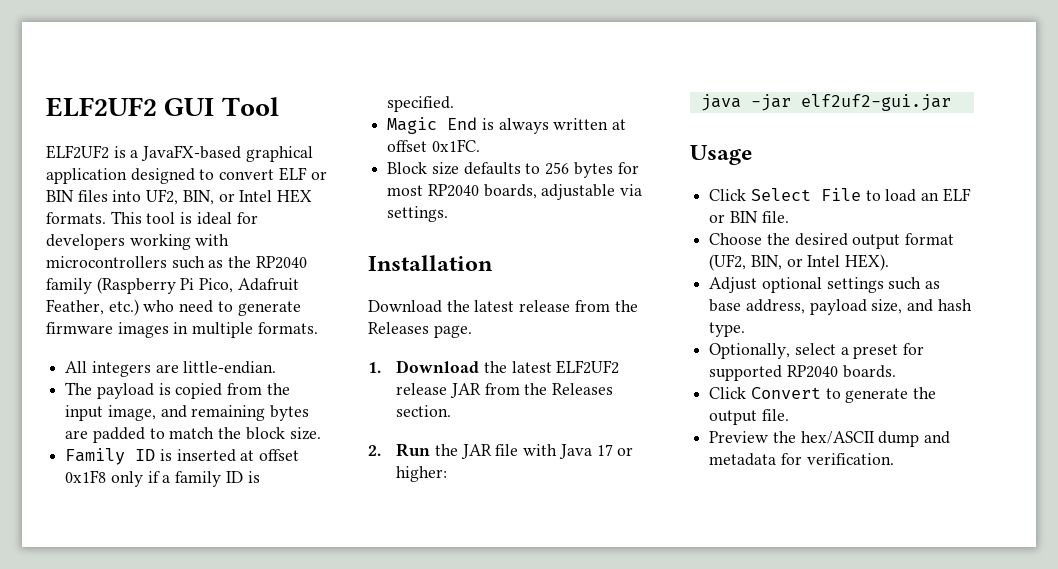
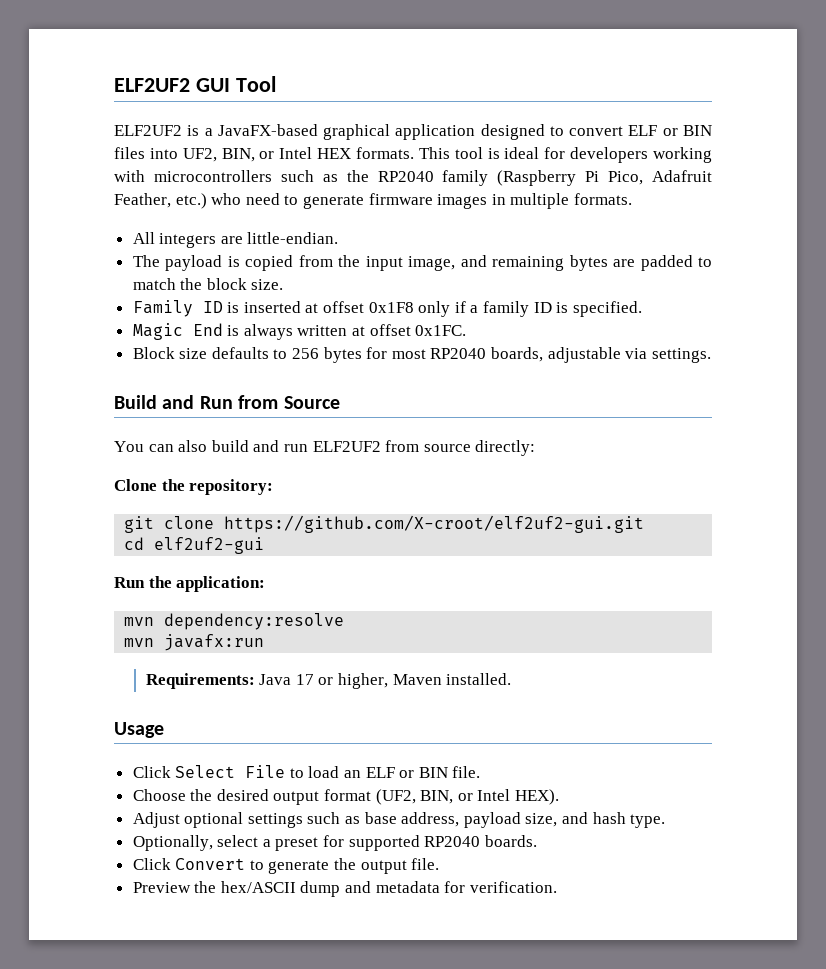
[368,255,493,271] [368,300,638,313] [368,322,472,338] [368,360,620,374] [396,383,614,398] [396,405,452,417] [368,443,634,459] [396,466,448,482] [700,94,951,111] Installation // Download the latest release from the Releases page. // 1. Download the latest ELF2UF2 release JAR from the Releases section. // 2. Run the JAR file with Java 17 or higher: // java -jar elf2uf2-gui.jar -> [114,395,340,409] [114,440,536,456] [114,479,274,495] [124,515,645,533] [124,537,265,554] [114,576,266,592] [124,613,345,630] [124,634,265,651] [145,673,512,689] Build and Run from Source // You can also build and run ELF2UF2 from source directly: // Clone the repository: // git clone https://github.com/X-croot/elf2uf2-gui.git // cd elf2uf2-gui // Run the application: // mvn dependency:resolve // mvn javafx:run // Requirements: Java 17 or higher, Maven installed.

